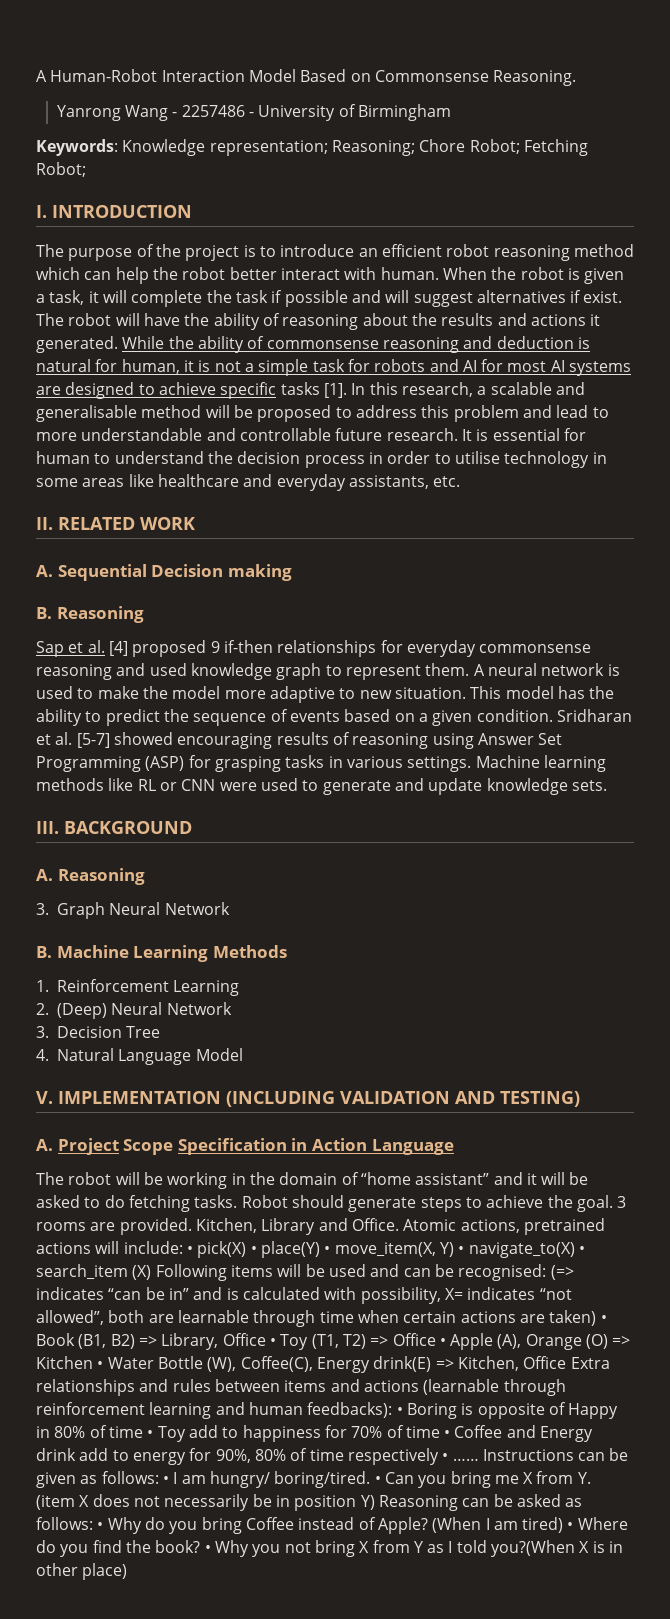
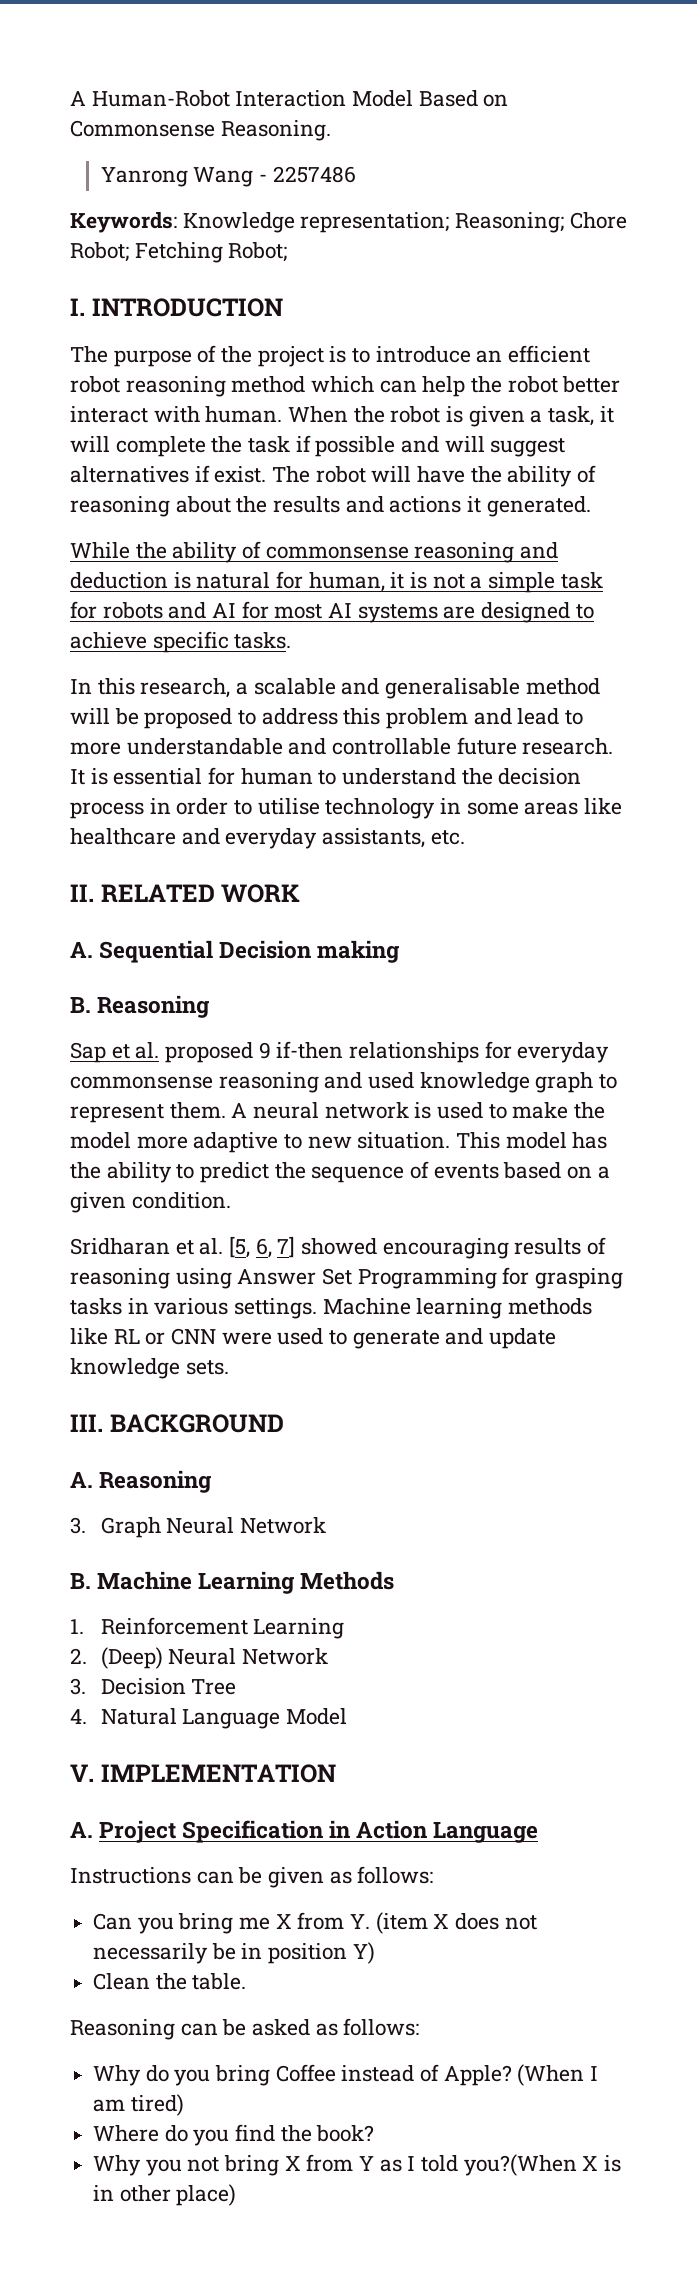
[249,104,452,121] - University of Birmingham -> (356, 174) none
(118, 344) none -> (591, 506) //
[280,382,347,398] tasks [1]. -> [234,632,292,649] tasks. //
[108,641,128,656] [4] -> (160, 1050) none
(553, 715) none -> (231, 1200) //
[76,733,110,748] [5-7] -> [229,1236,296,1258] [5, 6, 7]
[145,756,185,771] (ASP) -> (497, 1278) none
[225,1091,580,1107] (INCLUDING VALIDATION AND TESTING) -> (336, 1773) none
[123,1139,174,1155] Scope -> (177, 1831) none
[36,1172,589,1189] [36,1195,627,1212] [36,1218,605,1235] [36,1241,585,1258] [36,1264,574,1281] [36,1287,572,1304] [36,1310,607,1327] [36,1333,631,1350] [36,1356,610,1373] [36,1379,566,1396] [36,1402,619,1419] [36,1425,594,1442] [36,1448,479,1465] The robot will be working in the domain of “home assistant” and it will be asked to do fetching tasks. Robot should generate steps to achieve the goal. 3 rooms are provided. Kitchen, Library and Office. Atomic actions, pretrained actions will include: • pick(X) • place(Y) • move_item(X, Y) • navigate_to(X) • search_item (X) Following items will be used and can be recognised: (=> indicates “can be in” and is calculated with possibility, X= indicates “not allowed”, both are learnable through time when certain actions are taken) • Book (B1, B2) => Library, Office • Toy (T1, T2) => Office • Apple (A), Orange (O) => Kitchen • Water Bottle (W), Coffee(C), Energy drink(E) => Kitchen, Office Extra relationships and rules between items and actions (learnable through reinforcement learning and human feedbacks): • Boring is opposite of Happy in 80% of time • Toy add to happiness for 70% of time • Coffee and Energy drink add to energy for 90%, 80% of time respectively • …… -> (539, 1832) none
[162,1471,381,1488] • I am hungry/ boring/tired. • -> (434, 1875) //
(375, 1502) none -> [93,1973,247,1990] // Clean the table. //
[97,1522,104,1530] • -> (420, 2027) //
[567,1522,574,1530] • -> (184, 2105) //
[204,1545,211,1553] • -> (375, 2133) //

